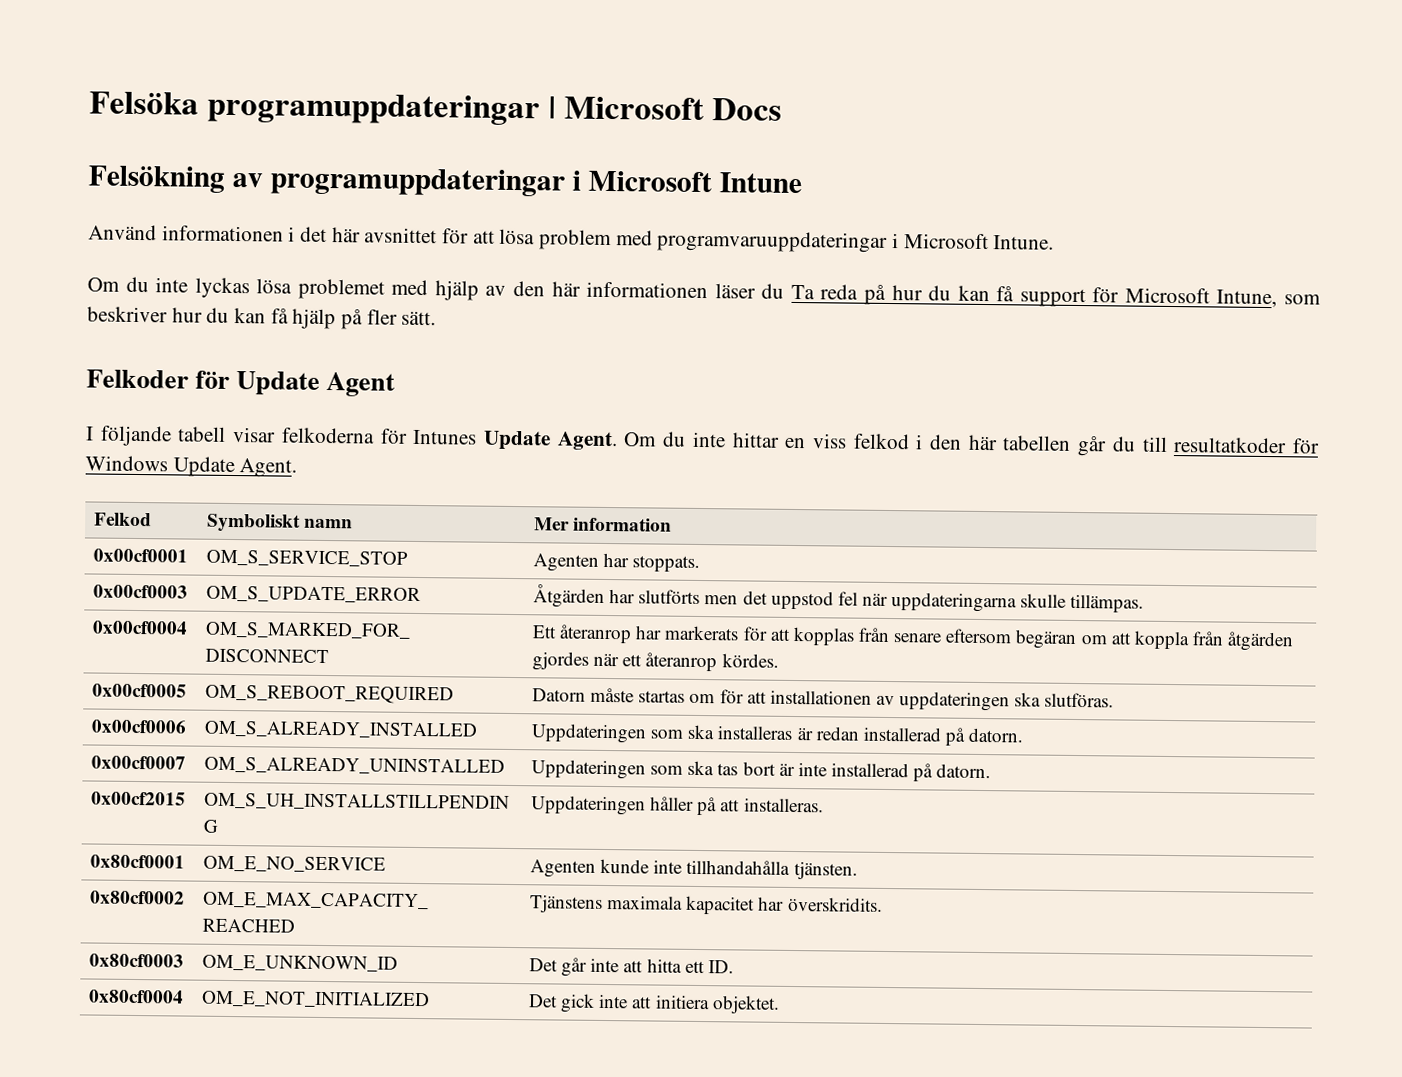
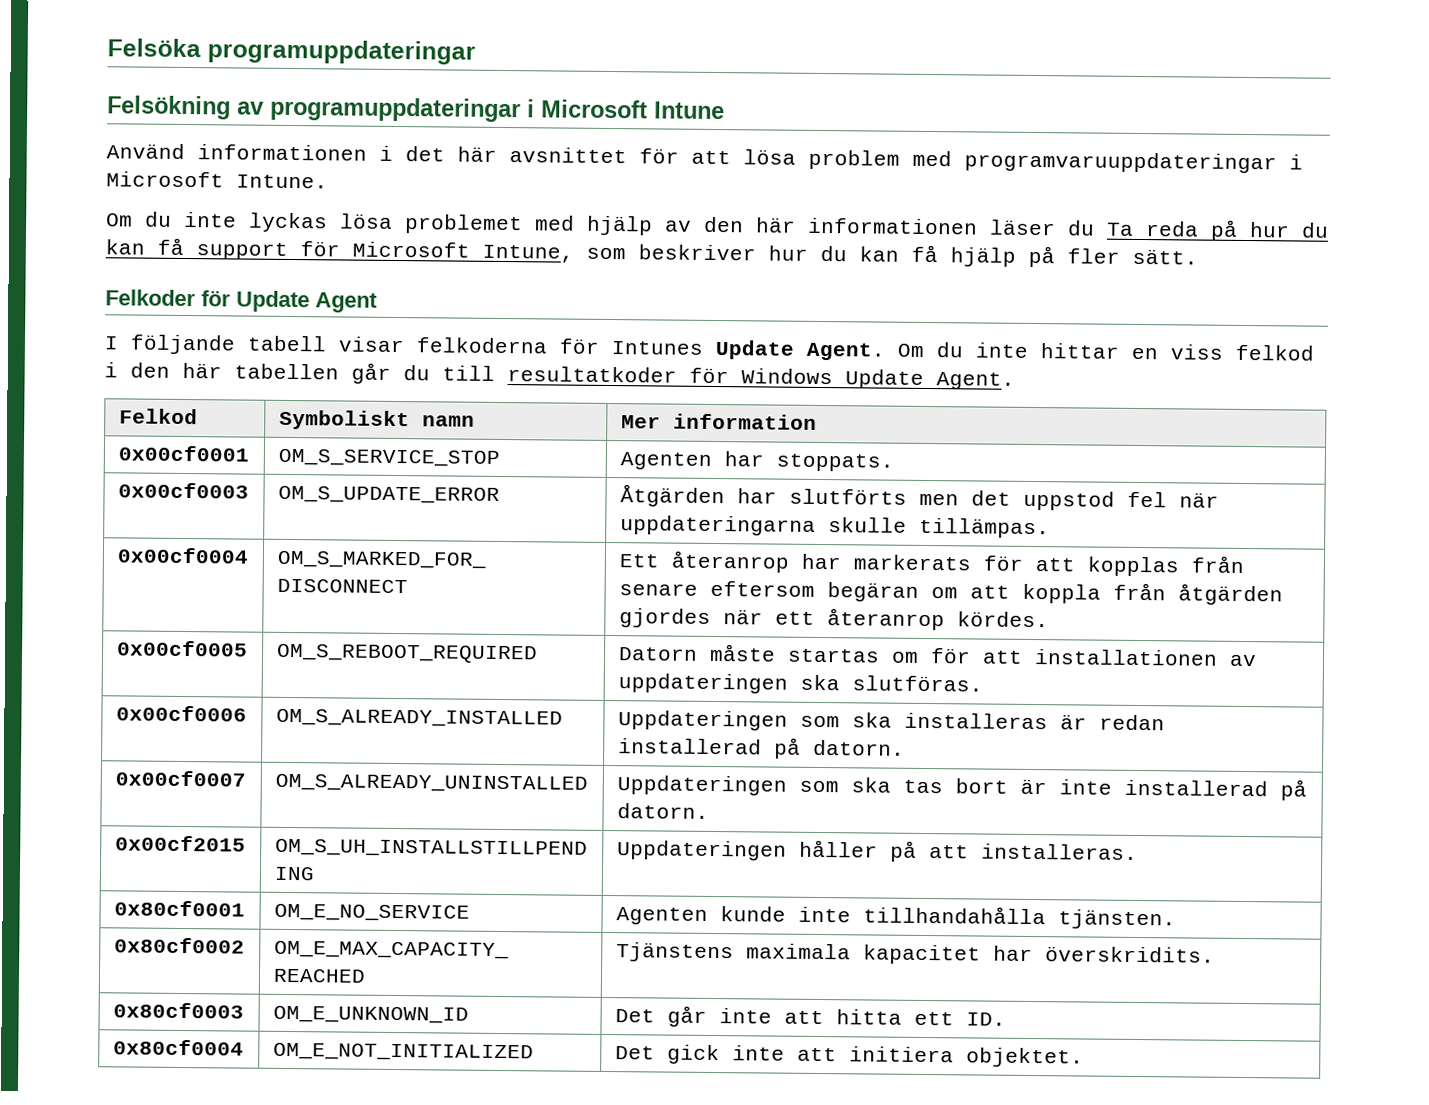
[547,96,782,121] | Microsoft Docs -> (476, 52) none

